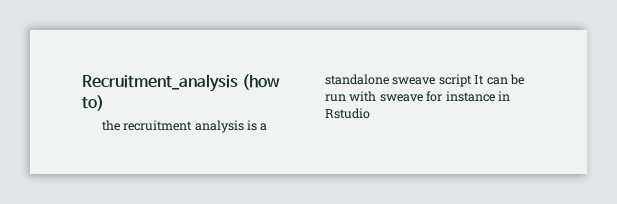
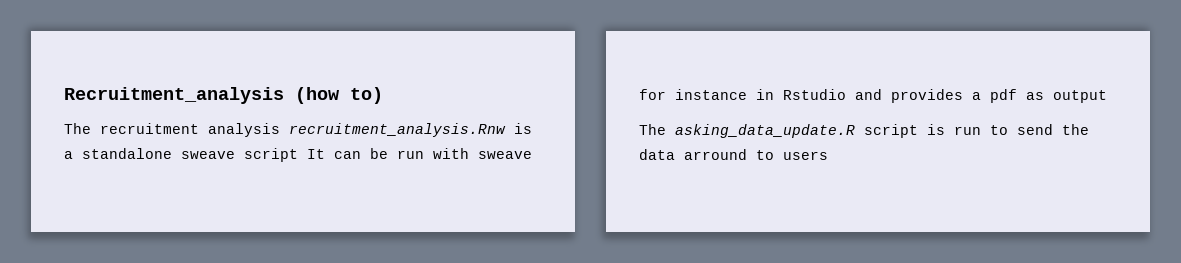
[101,120,120,131] the -> [64,123,91,134] The
(244, 126) none -> [289,123,506,137] recruitment_analysis.Rnw
(370, 113) none -> [855,89,1107,103] [639,124,1089,138] [639,149,828,160] and provides a pdf as output // The asking_data_update.R script is run to send the data arround to users

